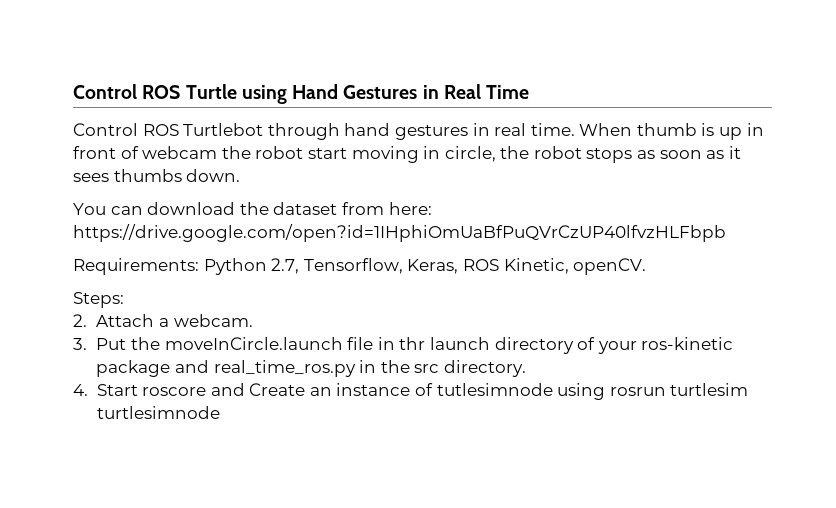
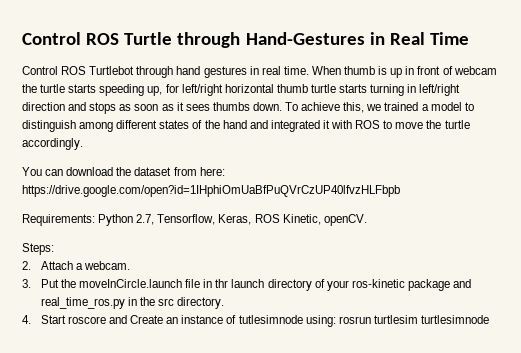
[241,84,418,104] using Hand Gestures -> [177,32,365,48] through Hand-Gestures
[255,146,582,163] robot start moving in circle, the robot -> [40,84,461,96] [22,102,87,111] turtle starts speeding up, for left/right horizontal thumb turtle starts turning in left/right direction and
(241, 175) none -> [285,102,474,113] [22,120,470,132] [22,138,83,150] To achieve this, we trained a model to distinguish among different states of the hand and integrated it with ROS to move the turtle accordingly.
[557,383,606,400] using -> [305,315,336,327] using:

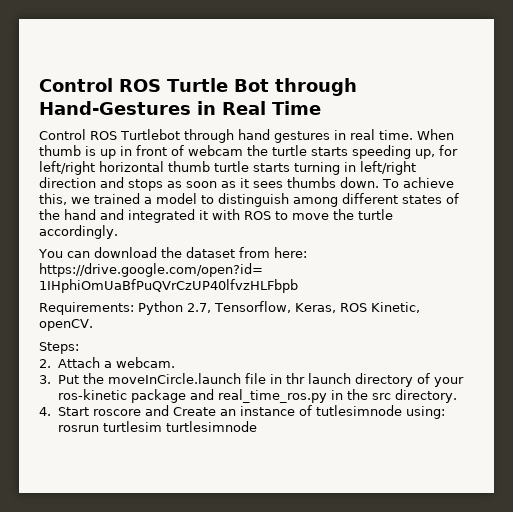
(173, 38) none -> [233,79,269,92] Bot

